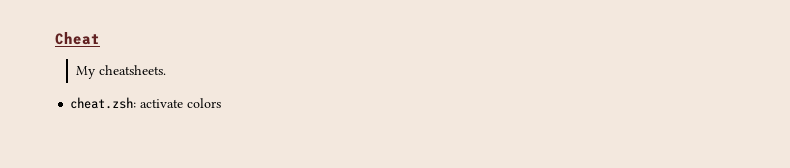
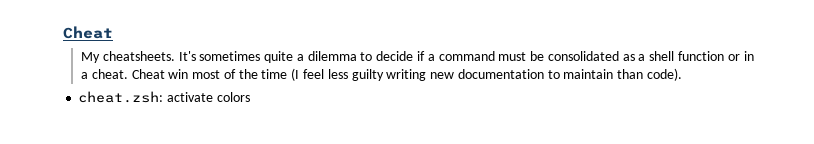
(166, 70) none -> [178,51,754,63] [81,68,683,81] It's sometimes quite a dilemma to decide if a command must be consolidated as a shell function or in a cheat. Cheat win most of the time (I feel less guilty writing new documentation to maintain than code).

